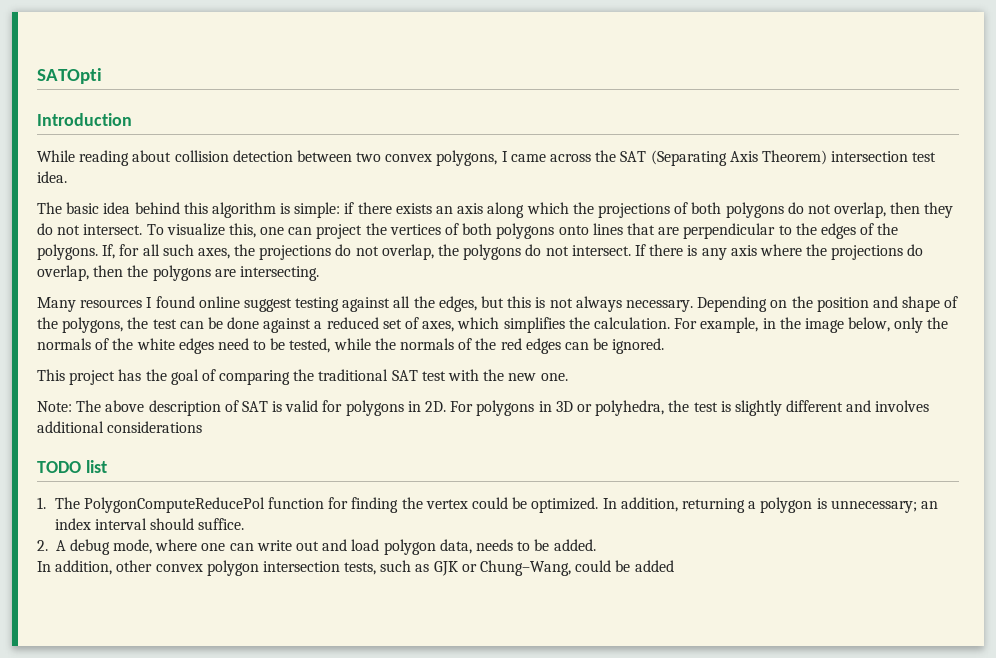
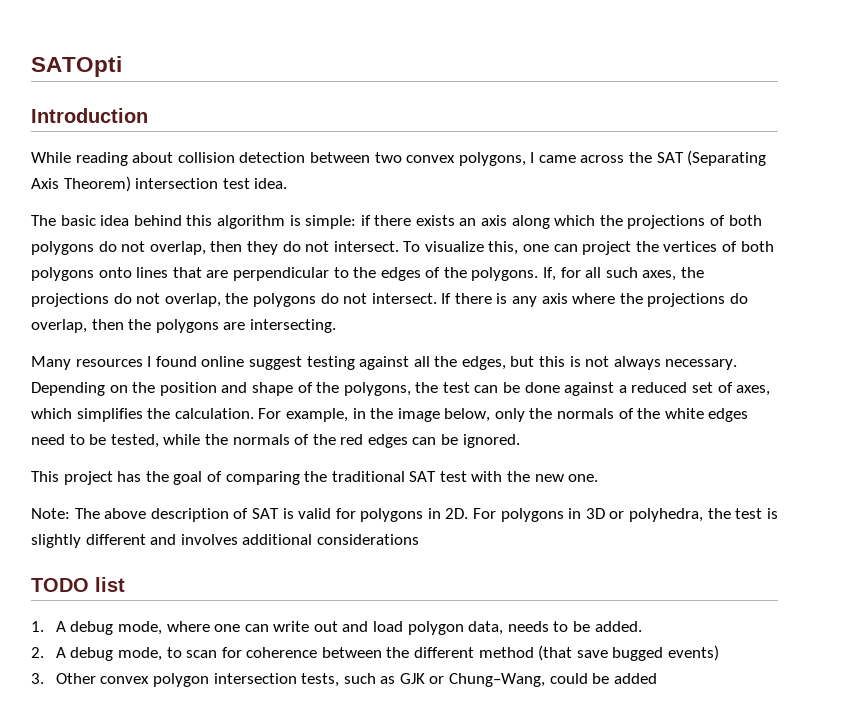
[54,497,938,513] [54,518,245,530] [37,540,48,551] The PolygonComputeReducePol function for finding the vertex could be optimized. In addition, returning a polygon is unnecessary; an index interval should suffice. // 2. -> (44, 626) none
[37,560,153,575] In addition, other -> [31,645,720,661] [31,673,96,684] 2. A debug mode, to scan for coherence between the different method (that save bugged events) // 3. Other

